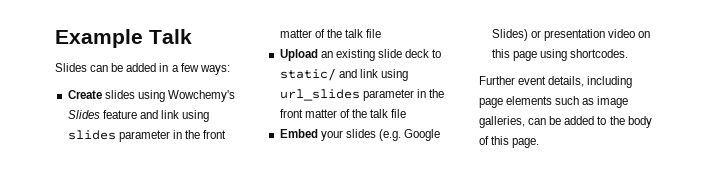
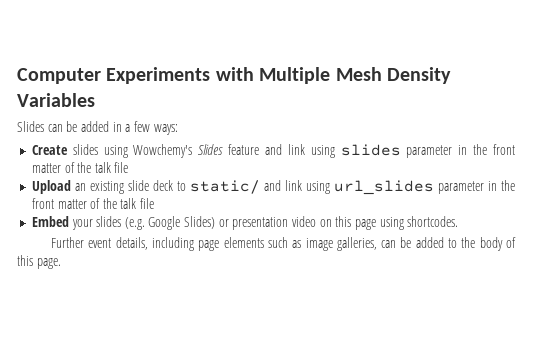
[55,29,192,48] Example Talk -> [17,67,451,84] [17,93,95,107] Computer Experiments with Multiple Mesh Density Variables

